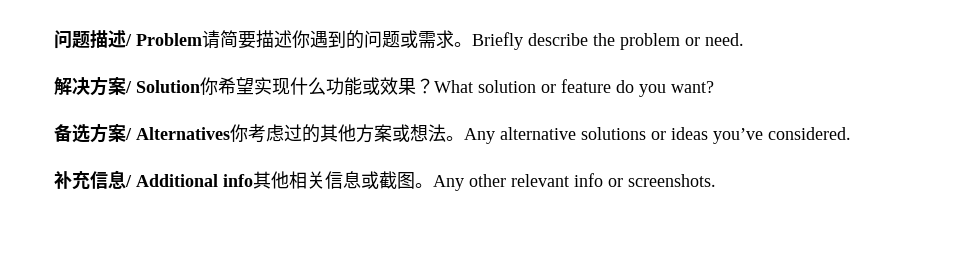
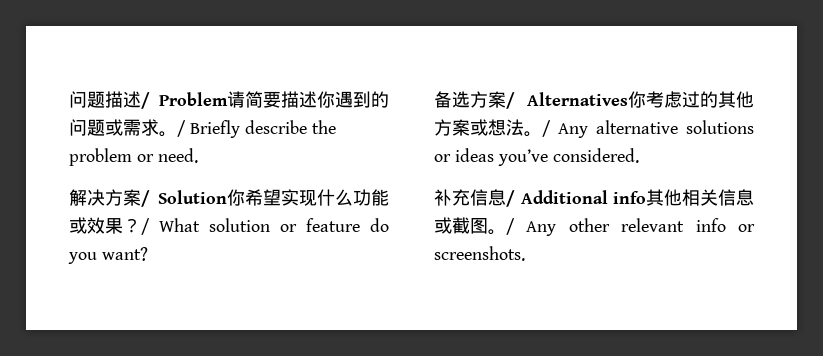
(472, 44) none -> [177,120,186,137] /
(434, 86) none -> [141,218,150,235] /
(464, 138) none -> [542,120,551,137] /
(433, 185) none -> [506,218,515,235] /

